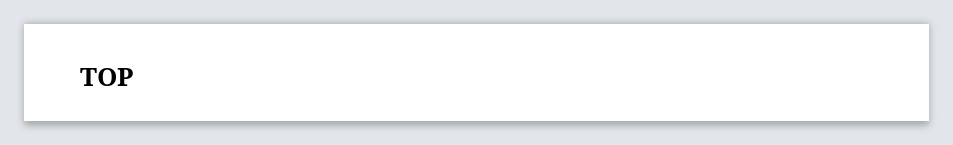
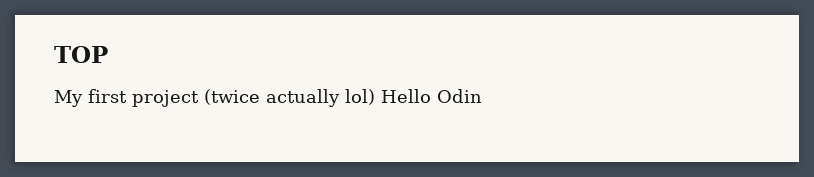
(134, 77) none -> [54,89,482,107] // My first project (twice actually lol) Hello Odin

